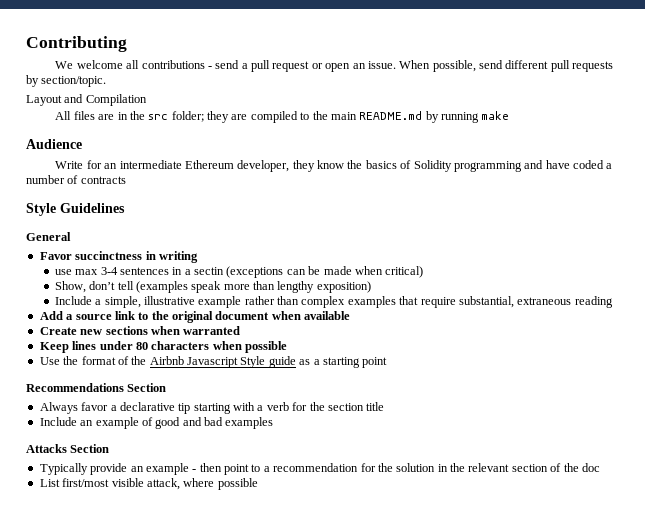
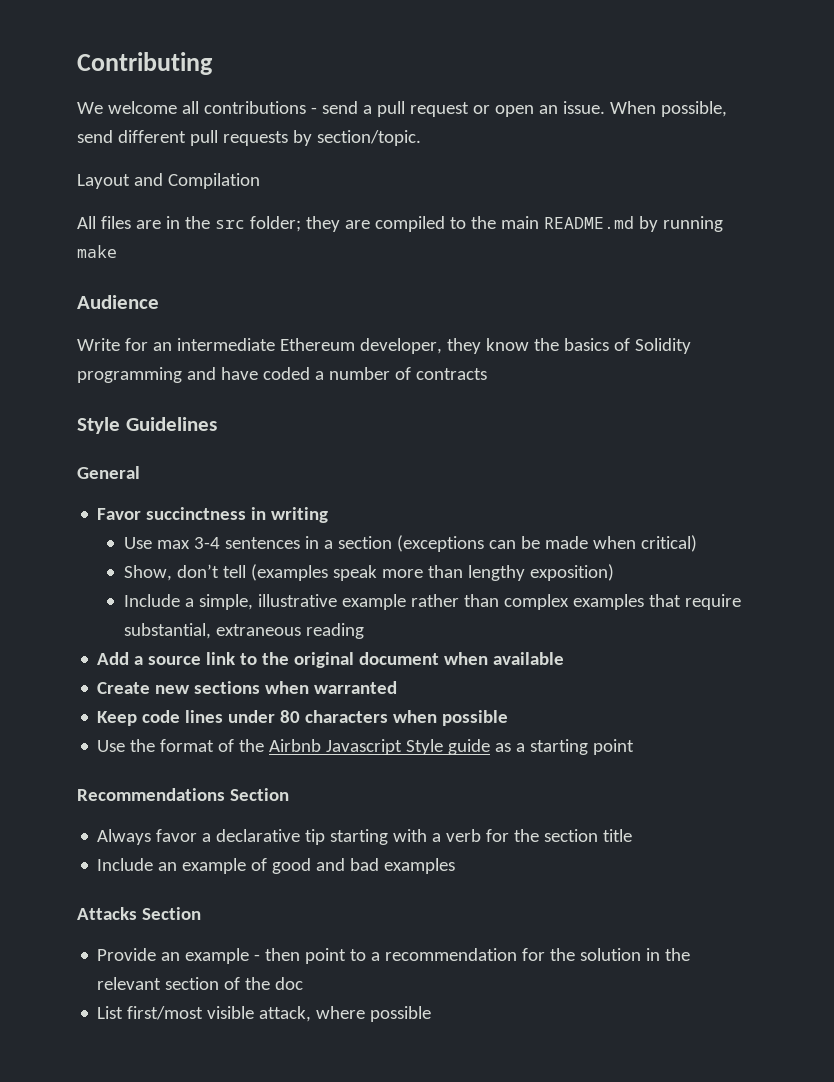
[54,269,72,275] use -> [124,537,153,549] Use
[194,267,225,275] sectin -> [338,536,393,549] section
(69, 347) none -> [142,710,181,723] code
[39,463,128,475] Typically provide -> [97,948,157,961] Provide

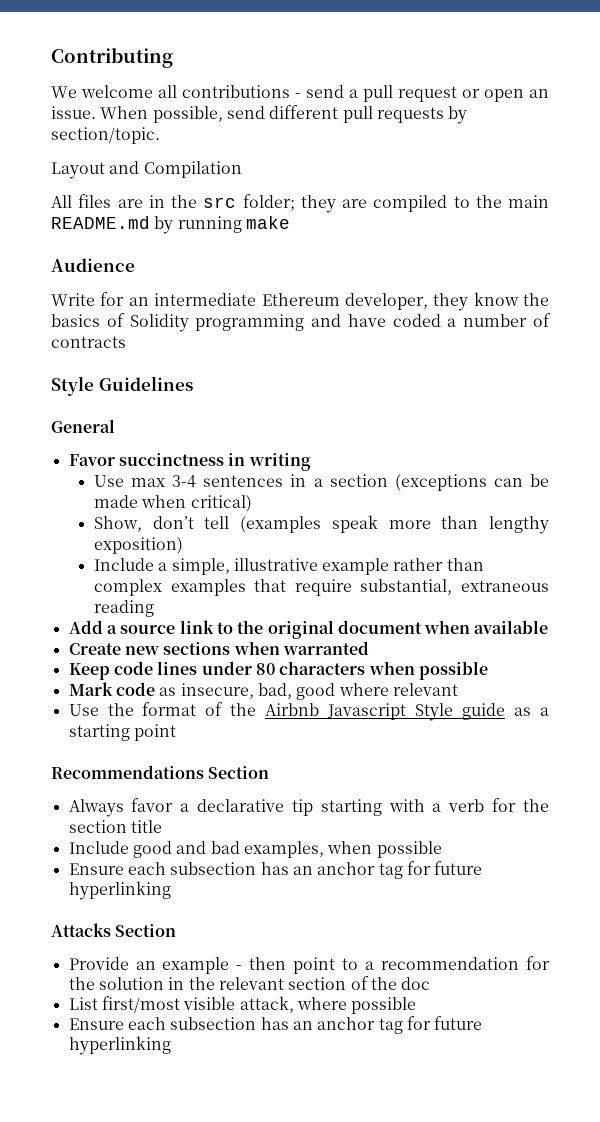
(509, 718) none -> [68,682,458,700] // Mark code as insecure, bad, good where relevant
[158,858,456,874] an example of good and bad examples -> [132,841,442,858] [68,861,483,879] [68,881,171,900] good and bad examples, when possible // Ensure each subsection has an anchor tag for future hyperlinking
(432, 1014) none -> [68,1016,483,1034] [68,1036,171,1055] // Ensure each subsection has an anchor tag for future hyperlinking

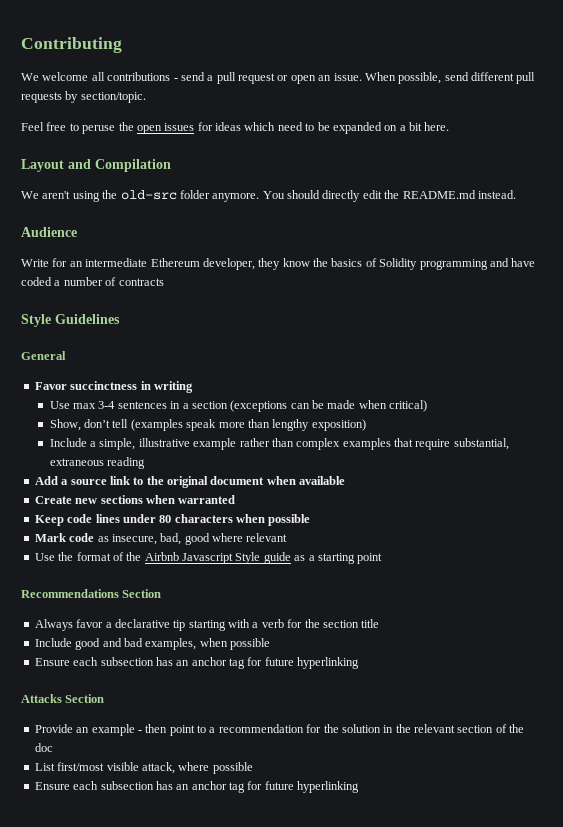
[51,161,242,179] [51,194,549,213] [51,216,290,234] Layout and Compilation // All files are in the src folder; they are compiled to the main README.md by running make -> [21,122,450,134] [21,159,171,172] [21,190,516,202] Feel free to peruse the open issues for ideas which need to be expanded on a bit here. // Layout and Compilation // We aren't using the old-src folder anymore. You should directly edit the README.md instead.

